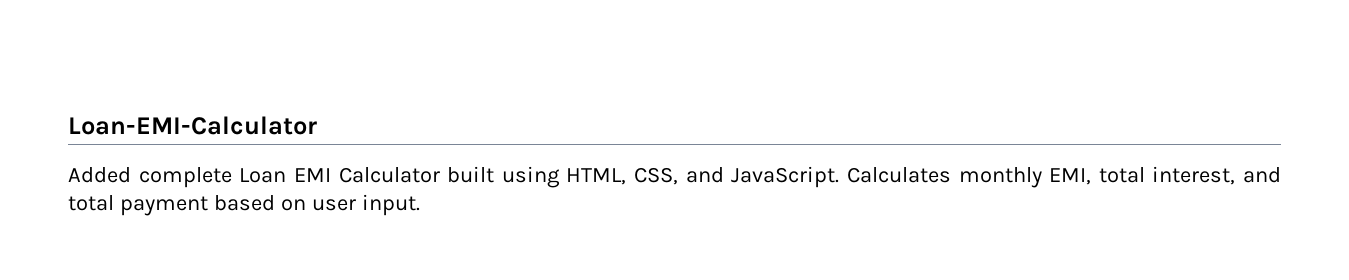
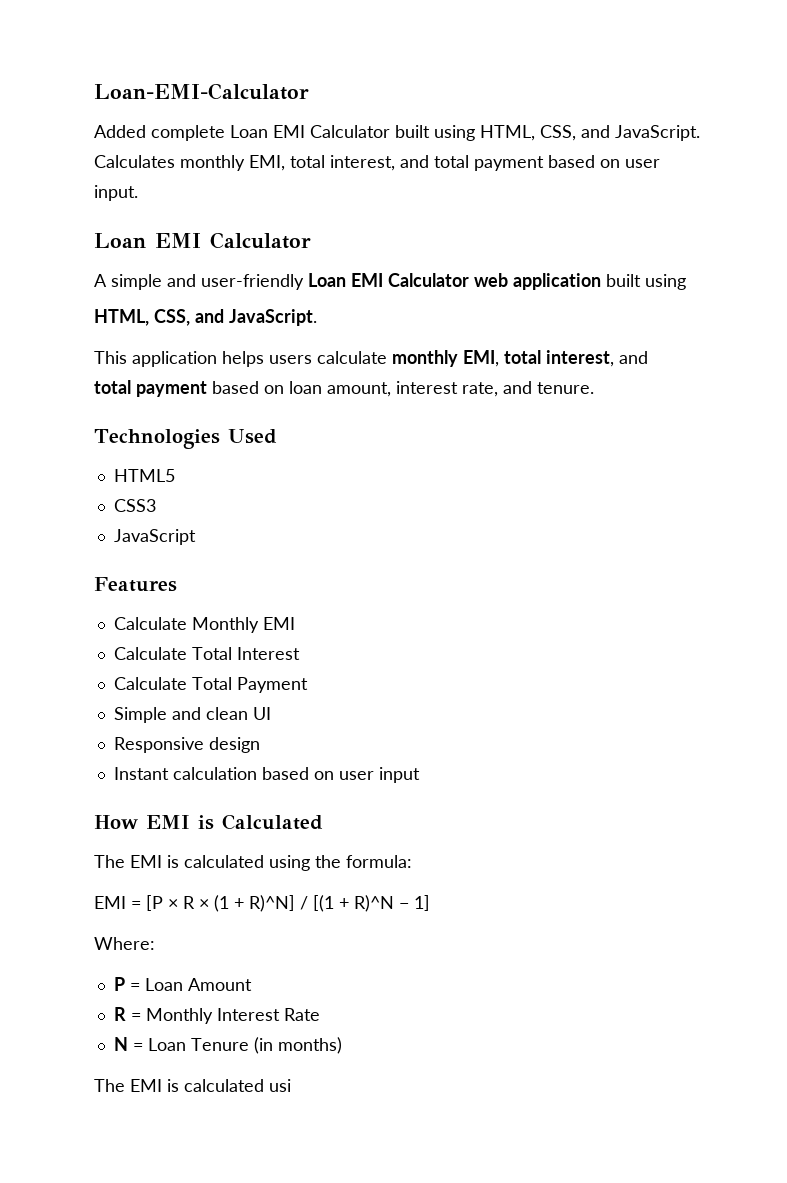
(420, 205) none -> [94,232,311,249] [94,273,686,290] [94,309,317,326] [94,350,648,367] [94,380,594,397] [94,429,277,449] [113,469,175,482] [113,499,156,512] [113,529,196,545] [94,577,177,592] [113,617,295,633] [113,647,300,660] [113,677,308,693] [113,707,271,723] [113,737,260,753] [113,767,420,783] [94,814,323,830] [94,855,412,871] [94,895,430,912] [94,937,155,950] [113,977,252,991] [113,1007,320,1024] [113,1037,342,1054] [94,1079,291,1092] // Loan EMI Calculator // A simple and user-friendly Loan EMI Calculator web application built using // HTML, CSS, and JavaScript. // This application helps users calculate monthly EMI, total interest, and // total payment based on loan amount, interest rate, and tenure. // Technologies Used // HTML5 // CSS3 // JavaScript // Features // Calculate Monthly EMI // Calculate Total Interest // Calculate Total Payment // Simple and clean UI // Responsive design // Instant calculation based on user input // How EMI is Calculated // The EMI is calculated using the formula: // EMI = [P × R × (1 + R)^N] / [(1 + R)^N − 1] // Where: // P = Loan Amount // R = Monthly Interest Rate // N = Loan Tenure (in months) // The EMI is calculated usi

